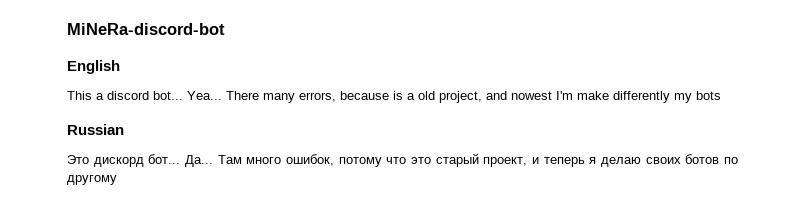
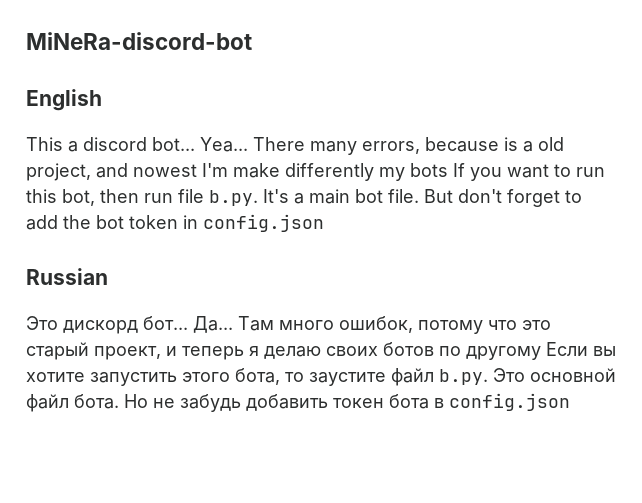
(721, 95) none -> [453,163,605,181] [26,189,582,207] [26,214,324,232] If you want to run this bot, then run file b.py. It's a main bot file. But don't forget to add the bot token in config.json
(117, 180) none -> [546,342,616,356] [26,368,616,386] [26,393,570,412] Если вы хотите запустить этого бота, то заустите файл b.py. Это основной файл бота. Но не забудь добавить токен бота в config.json

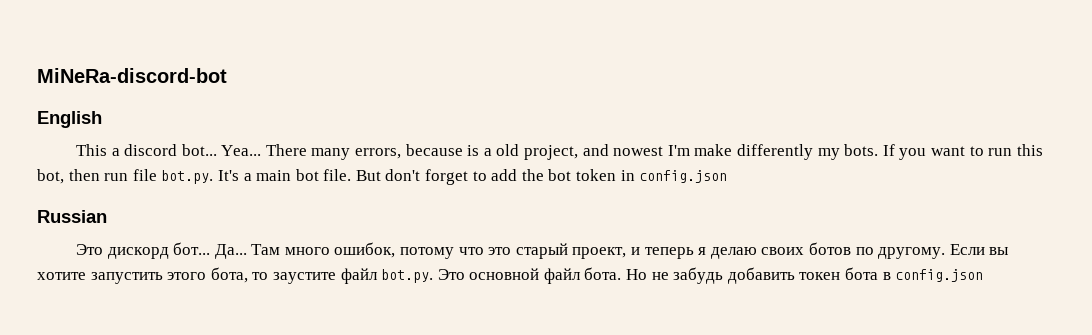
[410,163,448,177] bots -> [844,144,879,156] bots.
[209,190,258,206] b.py. -> [161,170,214,184] bot.py.
[466,346,541,360] другому -> [878,247,946,259] другому.
[439,369,488,385] b.py. -> [381,269,434,283] bot.py.

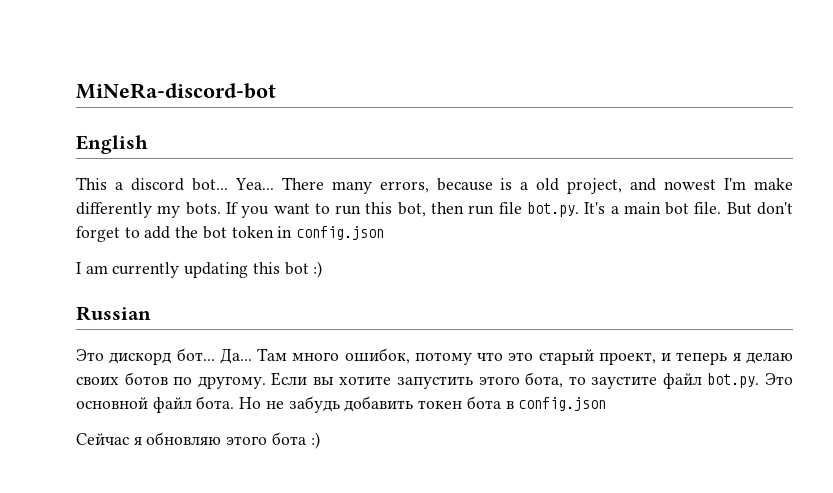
(728, 176) none -> [76,261,323,278] // I am currently updating this bot :)
(984, 275) none -> [76,432,320,449] // Сейчас я обновляю этого бота :)

